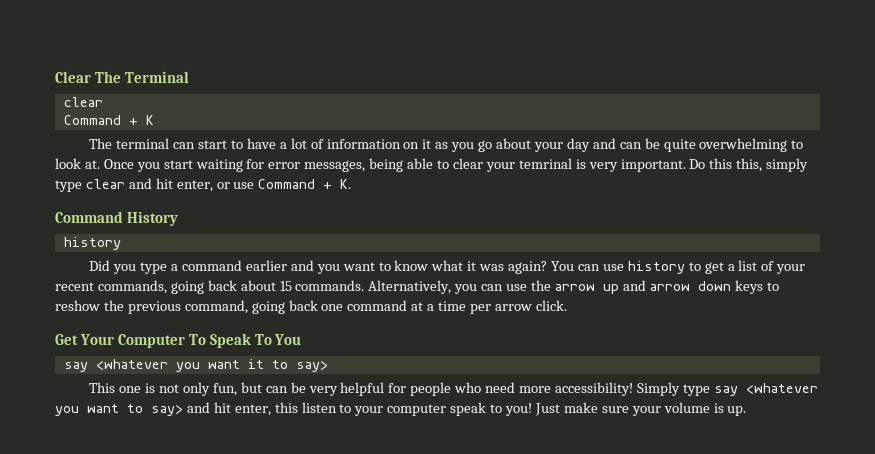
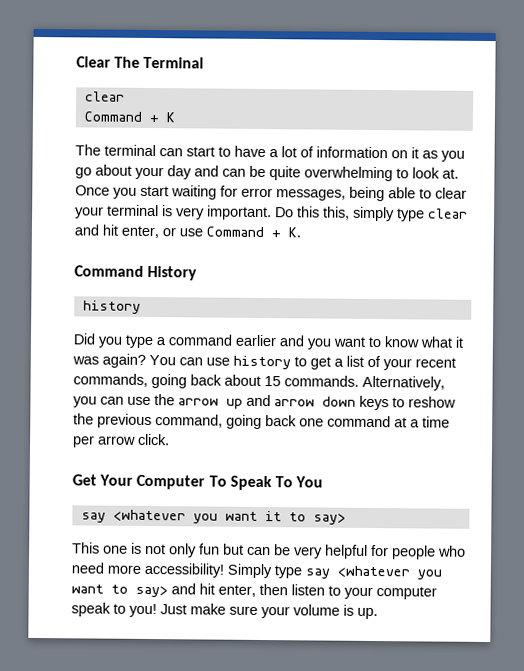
[518,158,572,169] temrinal -> [107,204,159,217] terminal
[212,383,237,396] fun, -> [199,543,220,555] fun
[274,402,298,413] this -> [259,583,288,596] then

